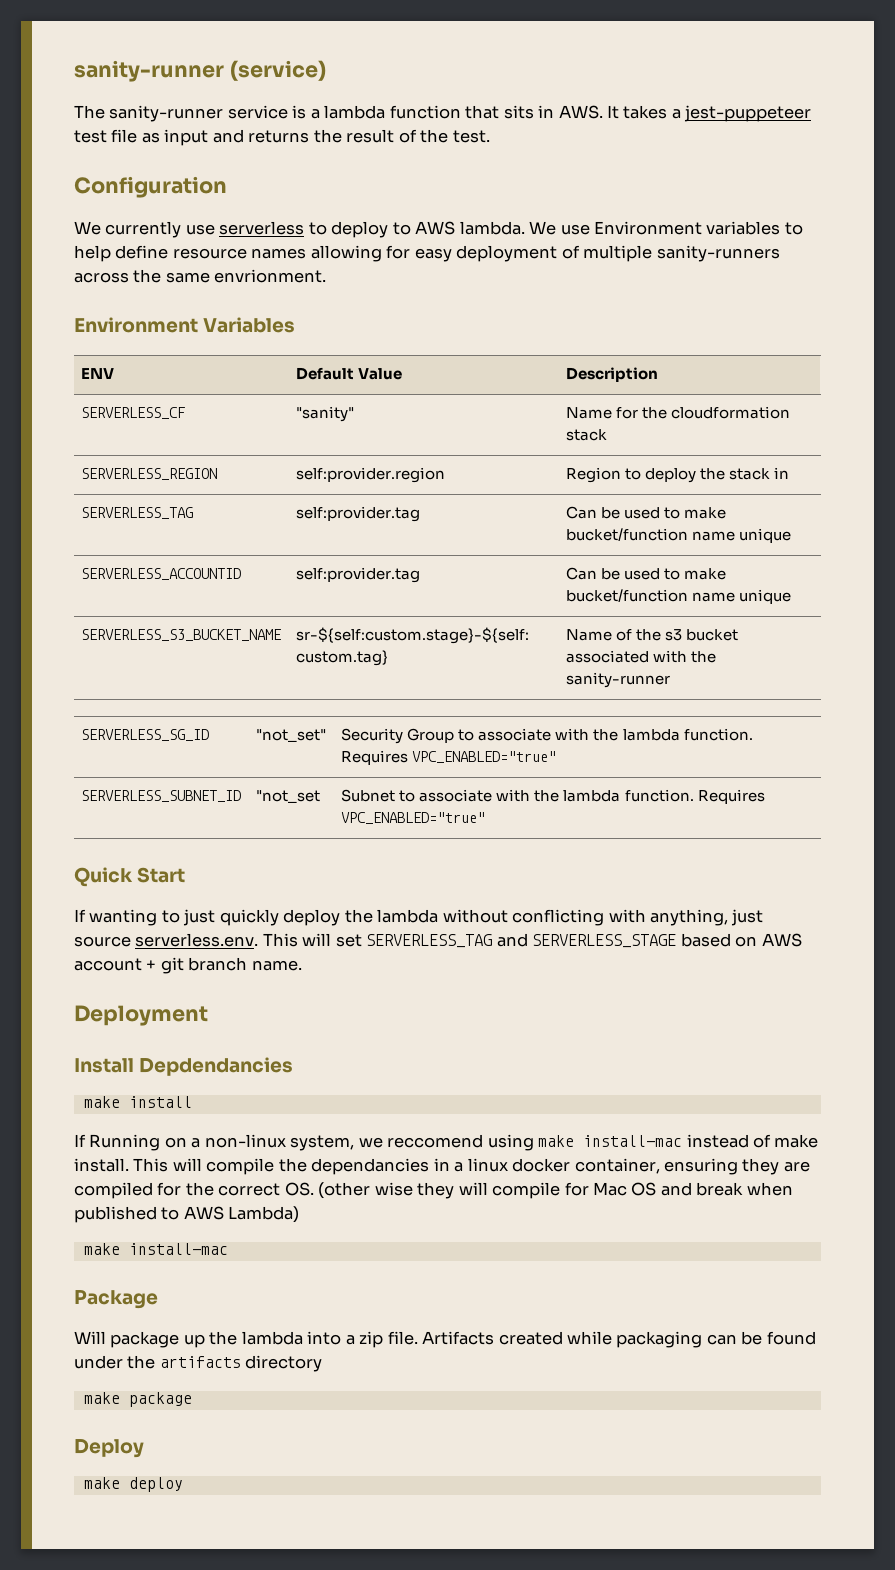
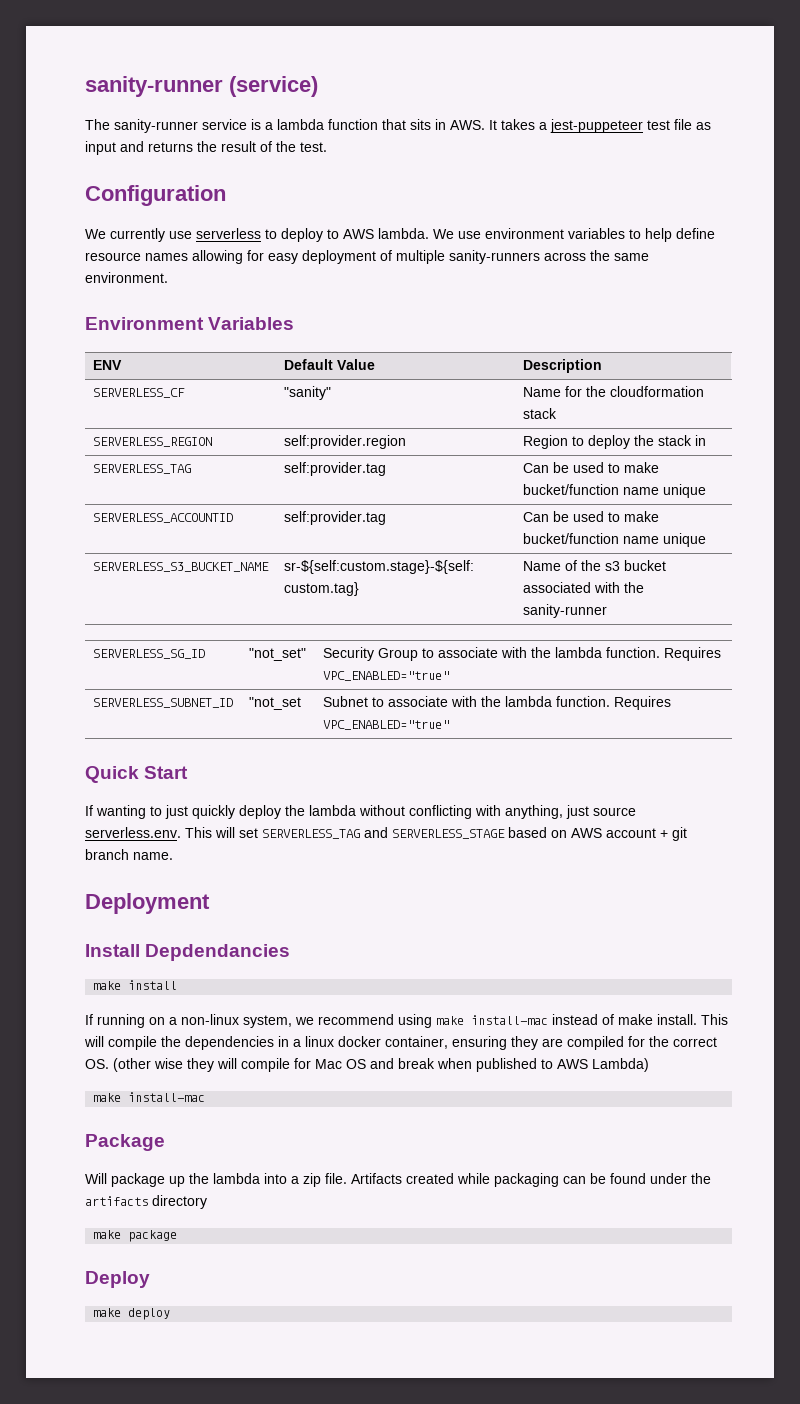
[594,221,703,235] Environment -> [485,228,564,239] environment
[214,269,327,283] envrionment. -> [85,272,168,283] environment.
[89,1134,161,1151] Running -> [97,1014,145,1028] running
[387,1134,484,1148] reccomend -> [318,1014,394,1025] recommend
[311,1158,430,1175] dependancies -> [185,1036,274,1050] dependencies

